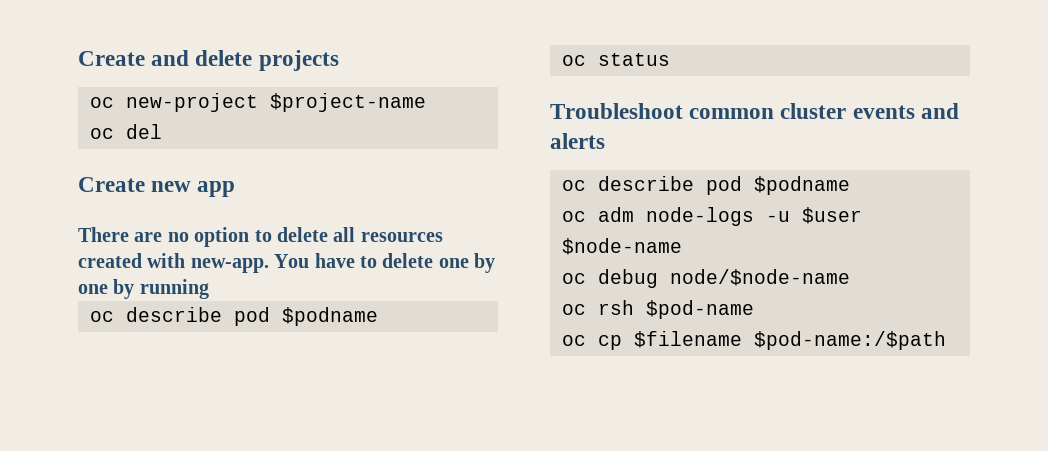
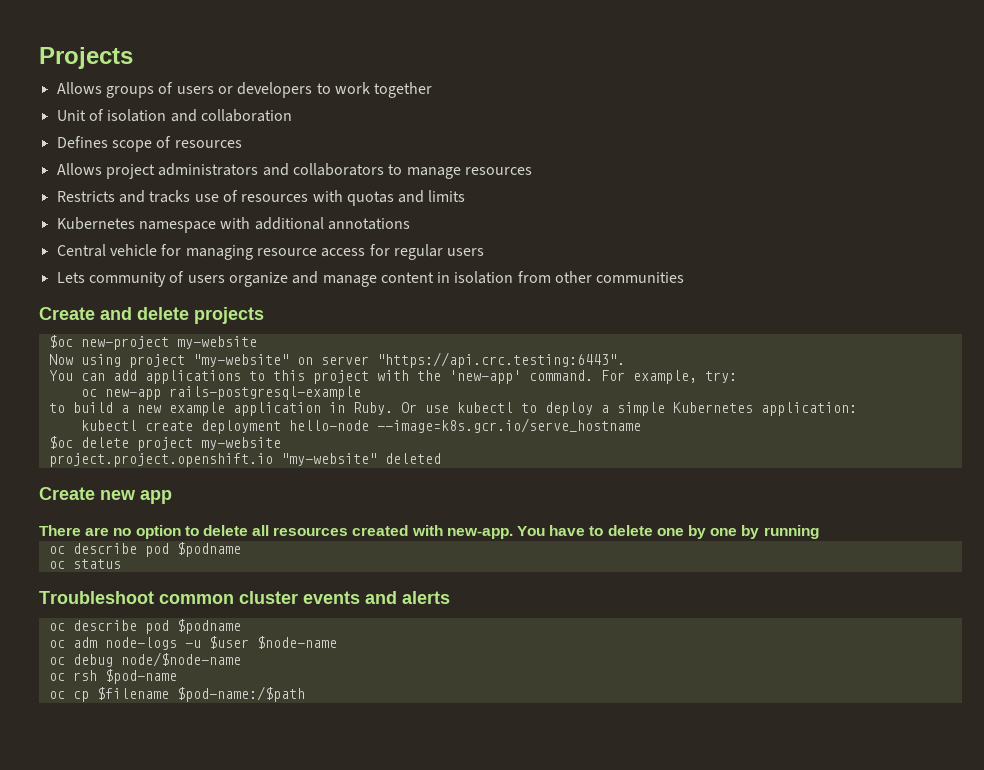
[78,50,339,71] [90,93,426,112] [90,124,162,139] Create and delete projects // oc new-project $project-name // oc del -> [39,47,133,69] [56,82,433,98] [56,109,292,122] [56,136,242,152] [56,163,532,179] [56,190,466,206] [56,217,410,233] [56,244,485,260] [56,271,685,287] [39,307,264,324] [48,335,257,350] [48,352,625,368] [48,370,737,384] [80,386,361,400] [48,402,857,416] [80,418,641,434] [48,436,281,451] [48,453,441,467] Projects // Allows groups of users or developers to work together // Unit of isolation and collaboration // Defines scope of resources // Allows project administrators and collaborators to manage resources // Restricts and tracks use of resources with quotas and limits // Kubernetes namespace with additional annotations // Central vehicle for managing resource access for regular users // Lets community of users organize and manage content in isolation from other communities // Create and delete projects // $oc new-project my-website // Now using project "my-website" on server "https://api.crc.testing:6443". // You can add applications to this project with the 'new-app' command. For example, try: // oc new-app rails-postgresql-example // to build a new example application in Ruby. Or use kubectl to deploy a simple Kubernetes application: // kubectl create deployment hello-node --image=k8s.gcr.io/serve_hostname // $oc delete project my-website // project.project.openshift.io "my-website" deleted

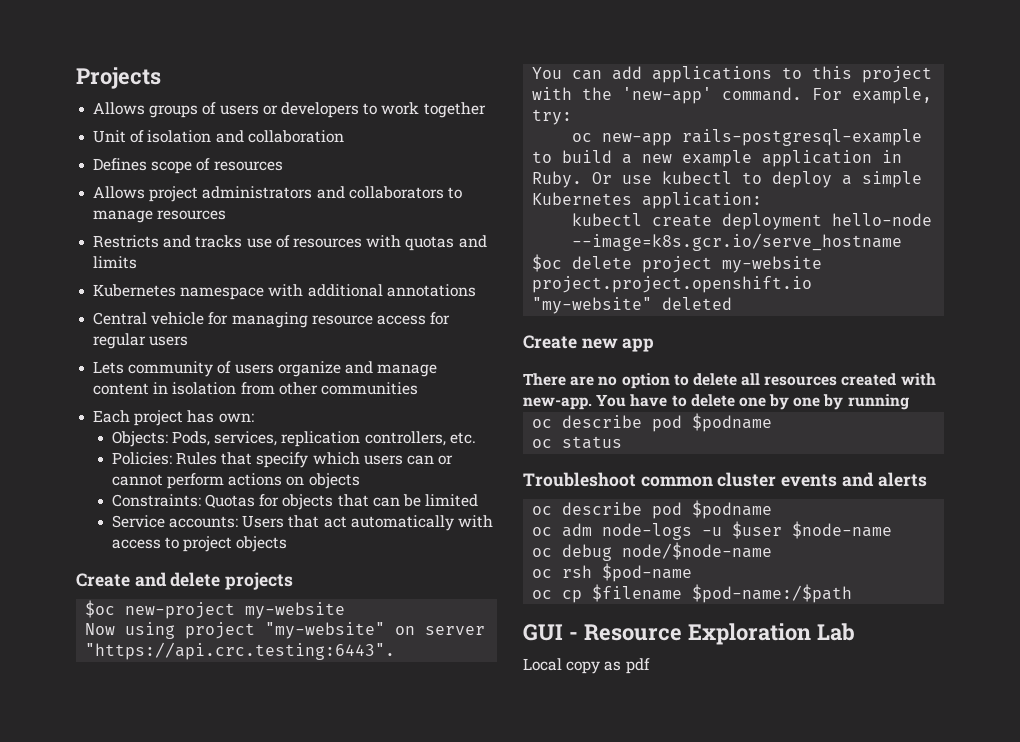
(685, 277) none -> [93,410,254,426] [111,431,476,447] [111,452,454,468] [111,473,360,489] [111,494,479,510] [111,515,494,531] [111,536,288,552] // Each project has own: // Objects: Pods, services, replication controllers, etc. // Policies: Rules that specify which users can or cannot perform actions on objects // Constraints: Quotas for objects that can be limited // Service accounts: Users that act automatically with access to project objects
(305, 694) none -> [523,623,855,645] [523,658,650,674] // GUI - Resource Exploration Lab // Local copy as pdf

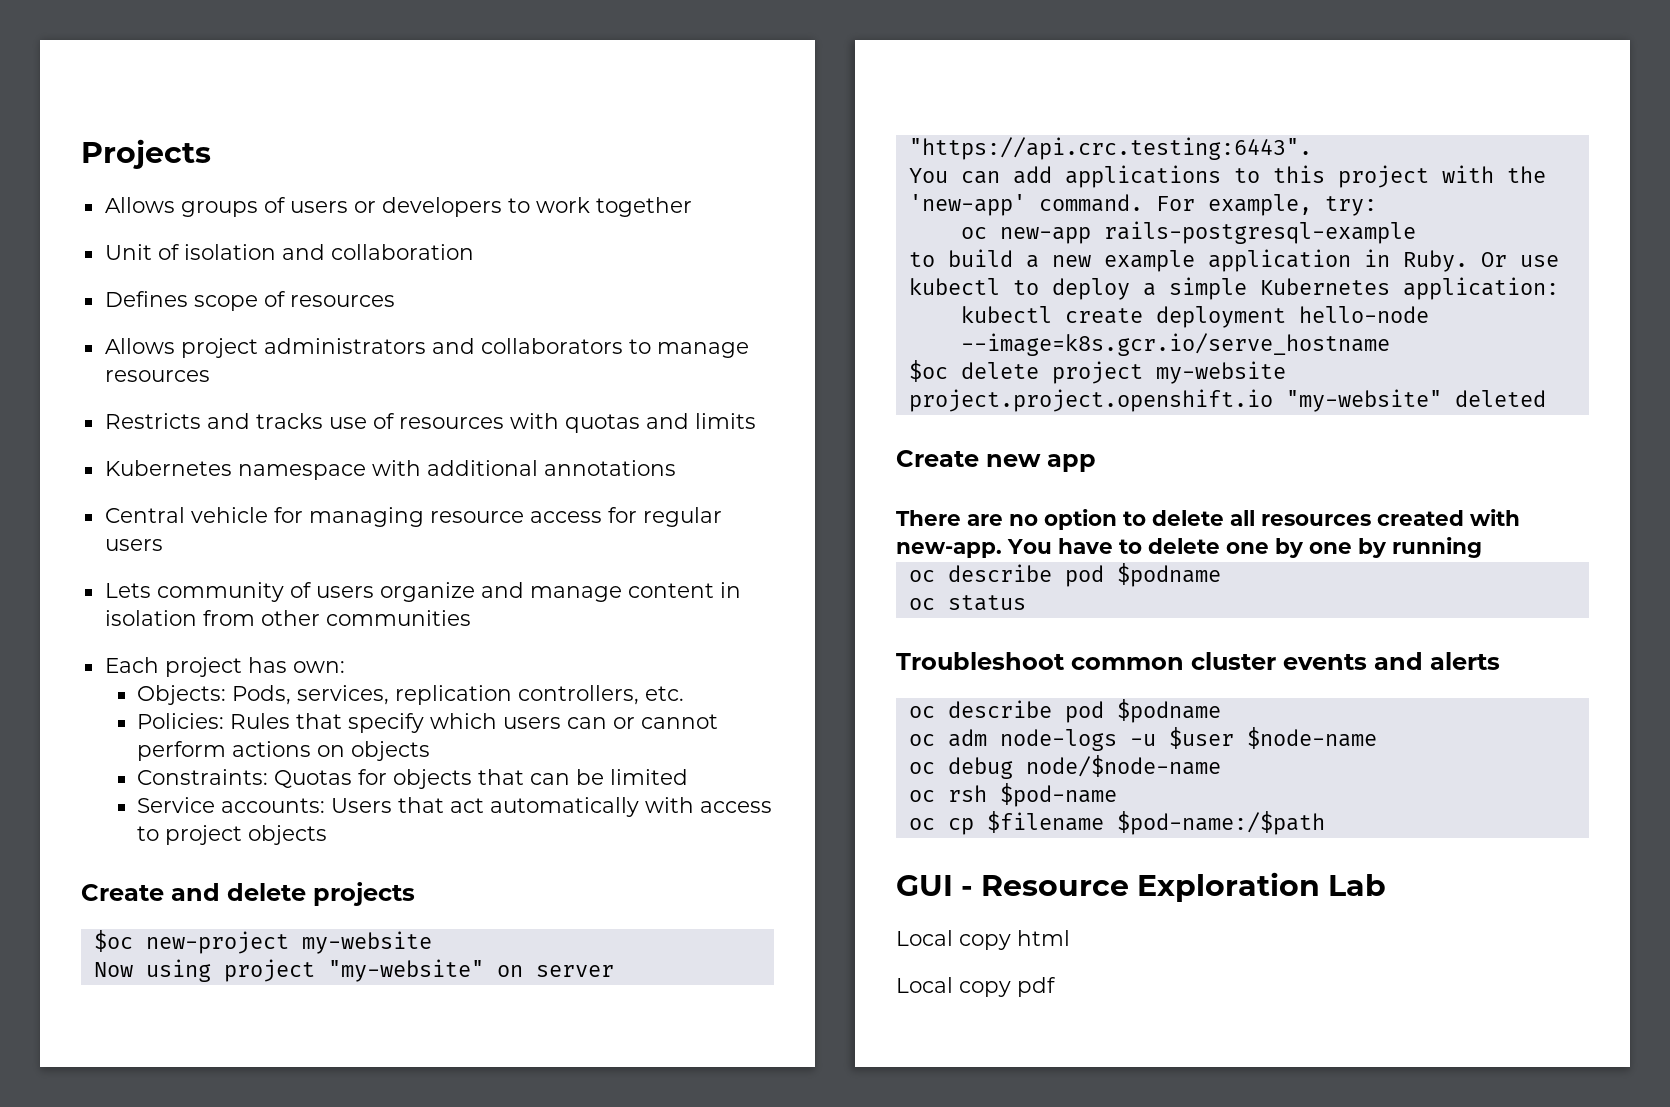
[604,661,622,671] as -> [1017,930,1070,946] [896,977,1011,997] html // Local copy

